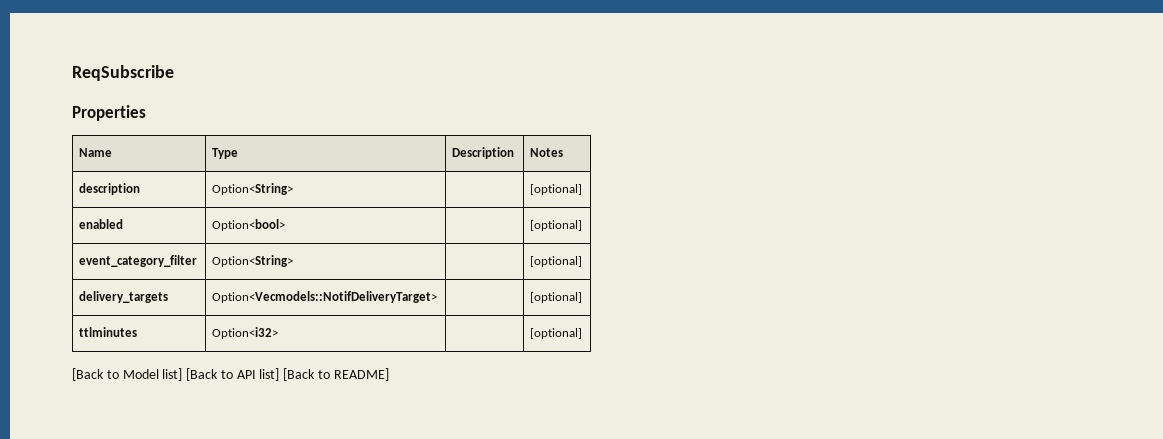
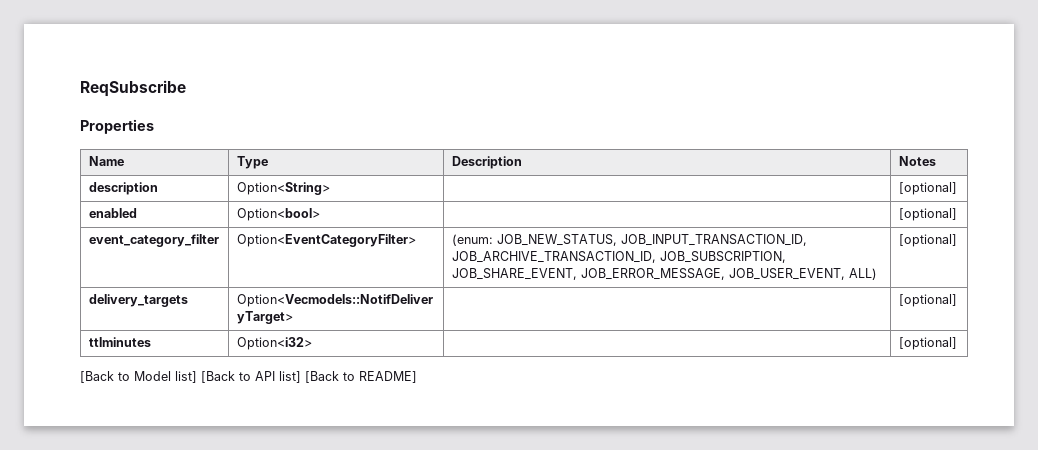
[212,255,294,267] Option<String> | -> [236,234,416,247] [451,234,807,246] [451,251,786,263] [451,268,877,280] Option<EventCategoryFilter> | (enum: JOB_NEW_STATUS, JOB_INPUT_TRANSACTION_ID, JOB_ARCHIVE_TRANSACTION_ID, JOB_SUBSCRIPTION, JOB_SHARE_EVENT, JOB_ERROR_MESSAGE, JOB_USER_EVENT, ALL)

